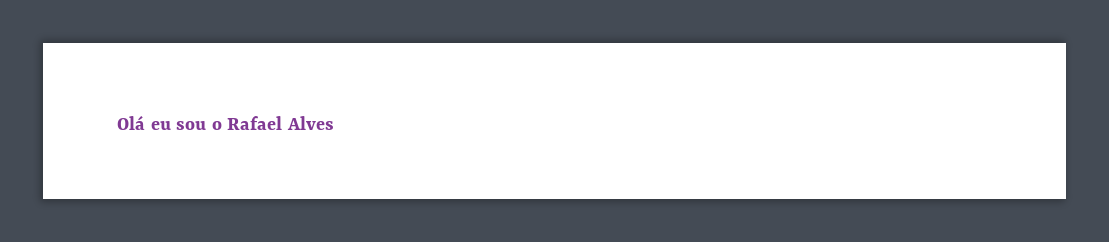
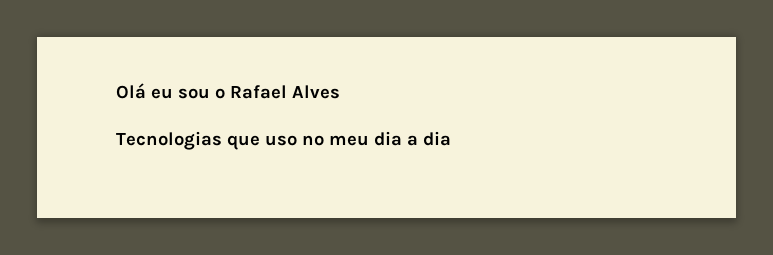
(334, 123) none -> [116,131,451,150] // Tecnologias que uso no meu dia a dia

